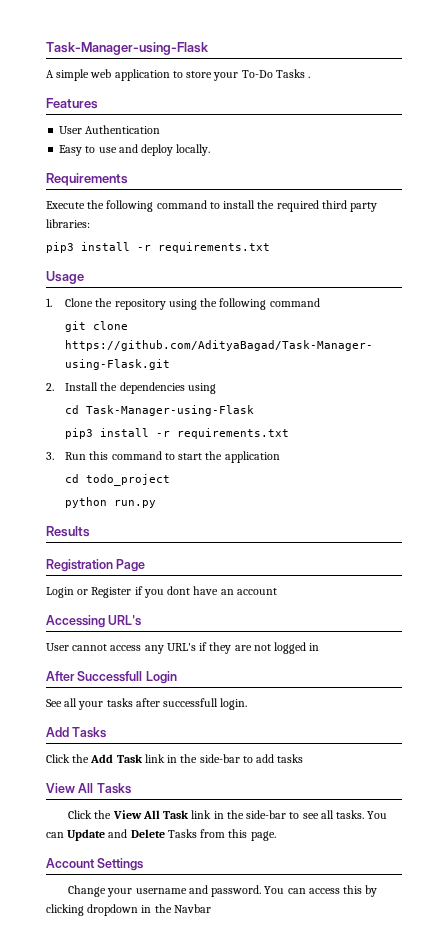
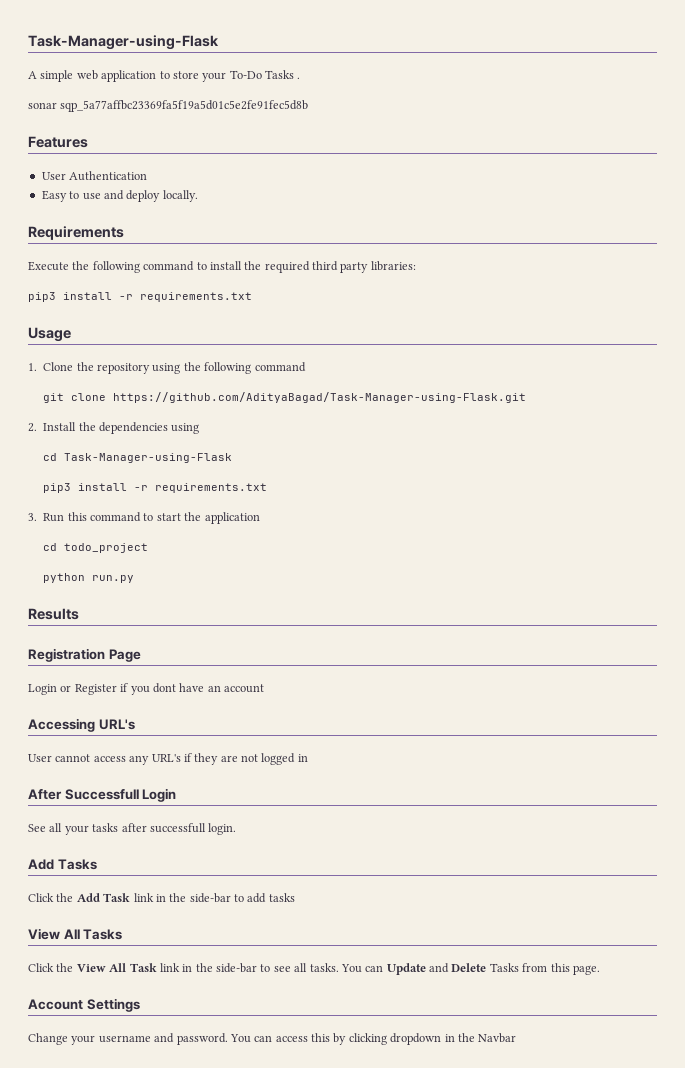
(311, 77) none -> [28,100,309,112] // sonar sqp_5a77affbc23369fa5f19a5d01c5e2fe91fec5d8b

